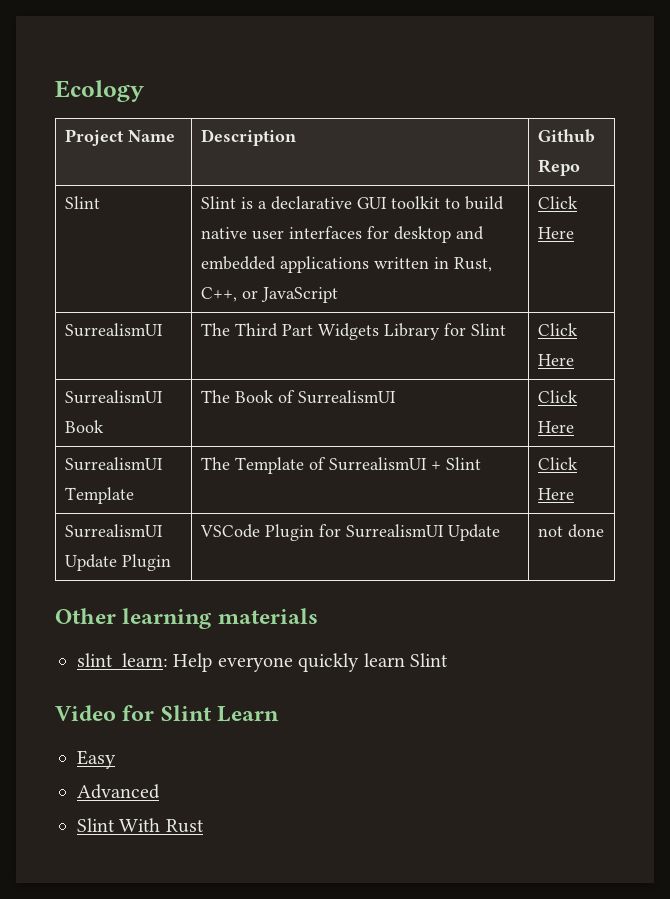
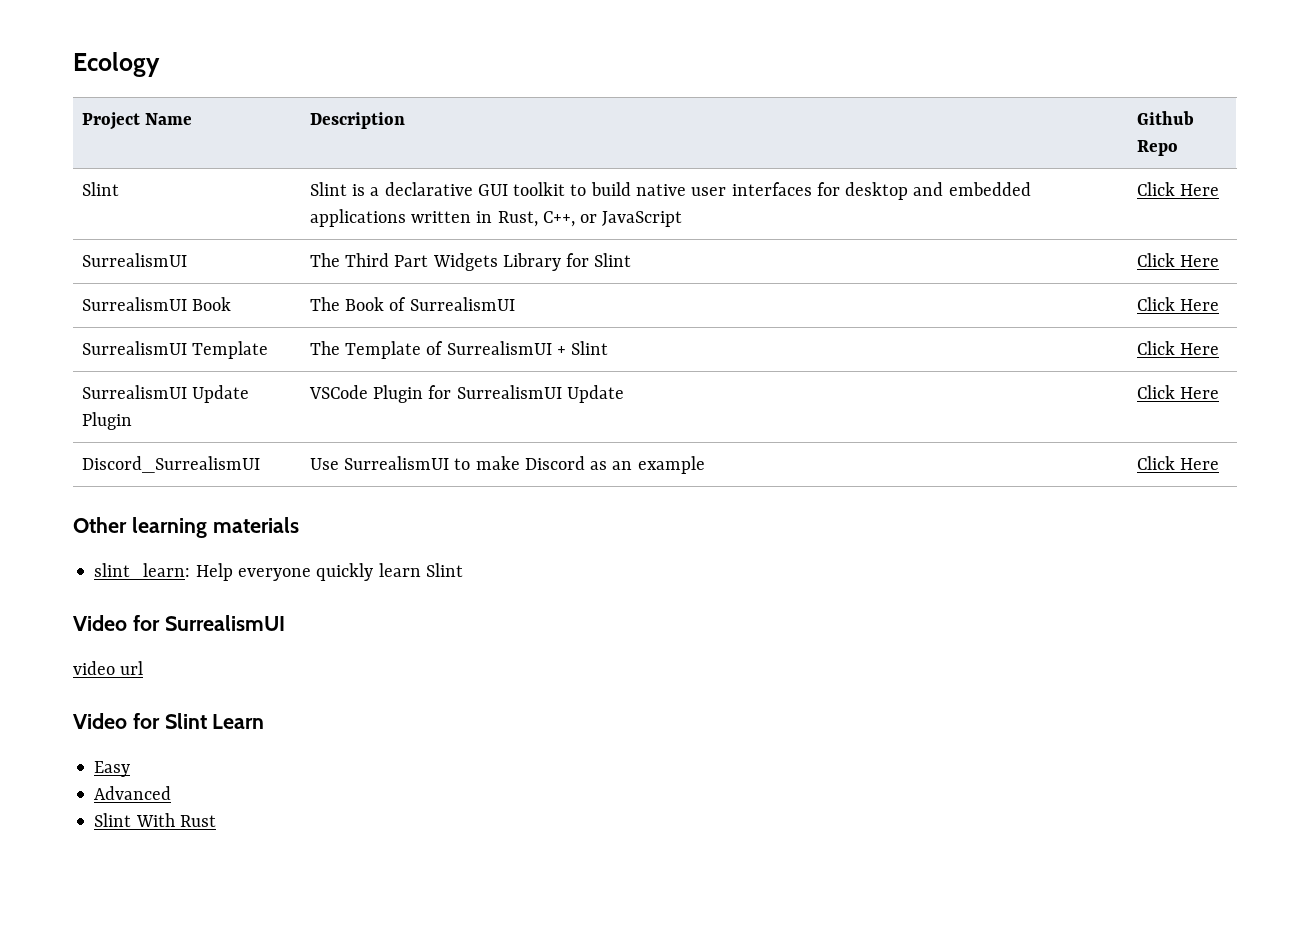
[537,524,604,538] not done -> [1136,385,1220,399] [81,456,260,473] [309,456,705,474] [1136,456,1220,470] Click Here // Discord_SurrealismUI | Use SurrealismUI to make Discord as an example | Click Here
(448, 660) none -> [73,615,285,631] [73,661,144,675] // Video for SurrealismUI // video url

